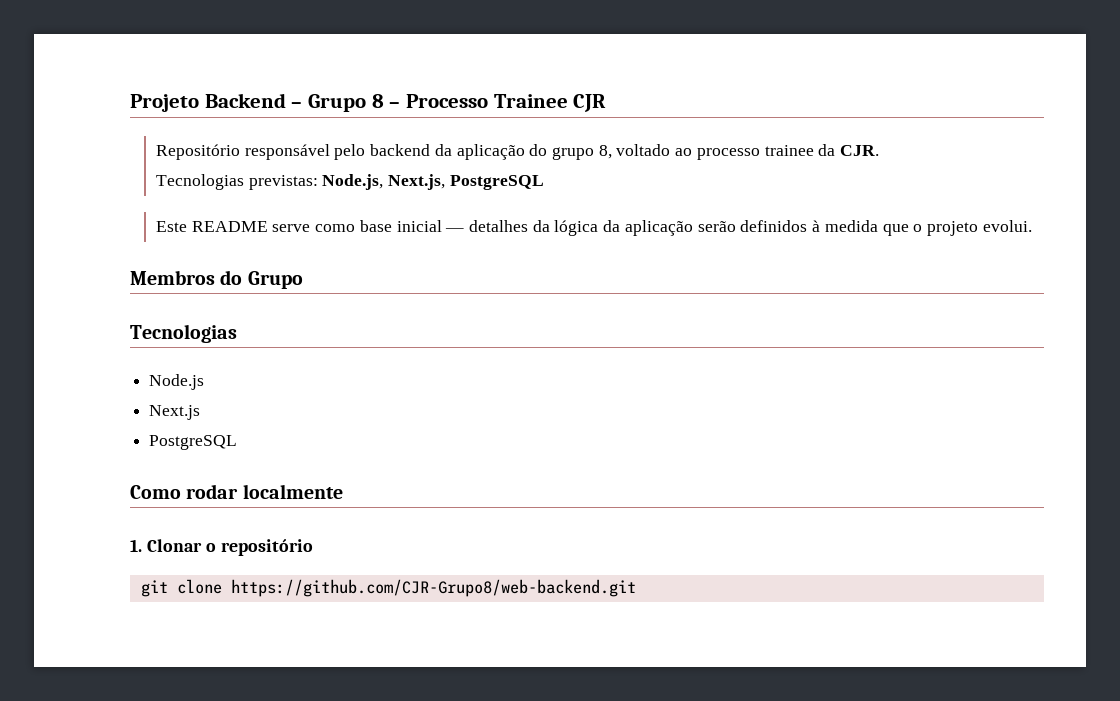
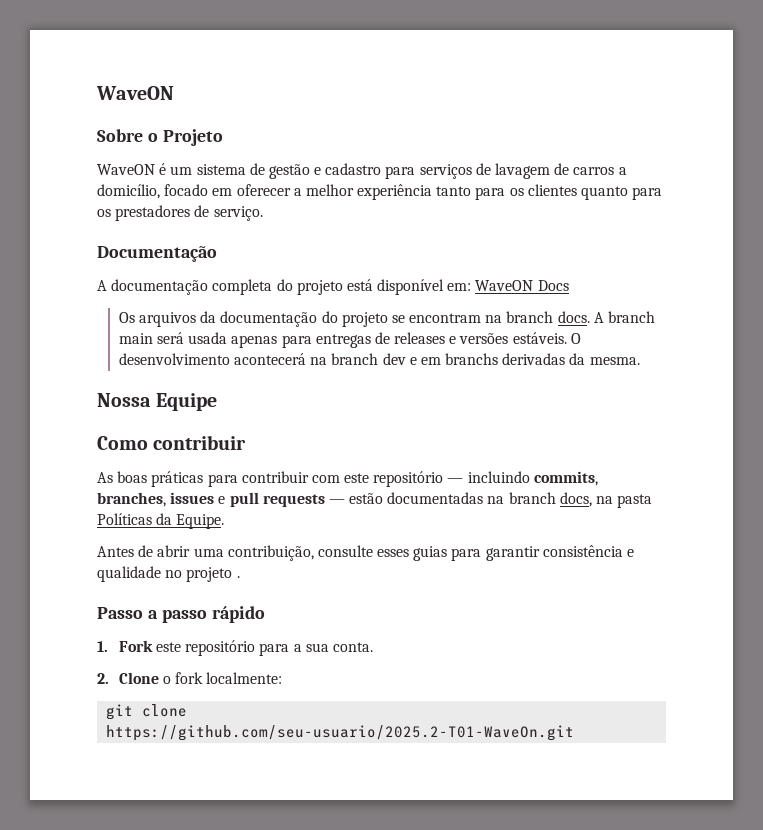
[130,93,607,112] [155,144,880,160] [155,174,544,190] [155,220,1032,236] [130,270,303,289] [130,324,237,343] [149,374,205,390] [149,405,201,420] [149,435,238,450] [130,484,343,499] [130,539,313,556] Projeto Backend – Grupo 8 – Processo Trainee CJR // Repositório responsável pelo backend da aplicação do grupo 8, voltado ao processo trainee da CJR. // Tecnologias previstas: Node.js, Next.js, PostgreSQL // Este README serve como base inicial — detalhes da lógica da aplicação serão definidos à medida que o projeto evolui. // Membros do Grupo // Tecnologias // Node.js // Next.js // PostgreSQL // Como rodar localmente // 1. Clonar o repositório -> [96,86,174,100] [97,129,223,146] [97,163,627,179] [97,184,663,200] [97,205,263,221] [97,246,217,262] [97,279,569,295] [118,311,656,327] [118,332,581,348] [118,353,640,365] [97,393,218,411] [97,435,247,450] [97,471,598,487] [97,492,653,508] [97,513,225,529] [97,545,635,561] [97,566,240,582] [97,606,265,623] [97,640,373,656] [97,672,283,684] WaveON // Sobre o Projeto // WaveON é um sistema de gestão e cadastro para serviços de lavagem de carros a domicílio, focado em oferecer a melhor experiência tanto para os clientes quanto para os prestadores de serviço. // Documentação // A documentação completa do projeto está disponível em: WaveON Docs // Os arquivos da documentação do projeto se encontram na branch docs. A branch main será usada apenas para entregas de releases e versões estáveis. O desenvolvimento acontecerá na branch dev e em branchs derivadas da mesma. // Nossa Equipe // Como contribuir // As boas práticas para contribuir com este repositório — incluindo commits, branches, issues e pull requests — estão documentadas na branch docs, na pasta Políticas da Equipe. // Antes de abrir uma contribuição, consulte esses guias para garantir consistência e qualidade no projeto . // Passo a passo rápido // 1. Fork este repositório para a sua conta. // 2. Clone o fork localmente:
[230,579,636,597] https://github.com/CJR-Grupo8/web-backend.git -> [106,725,575,741] https://github.com/seu-usuario/2025.2-T01-WaveOn.git

